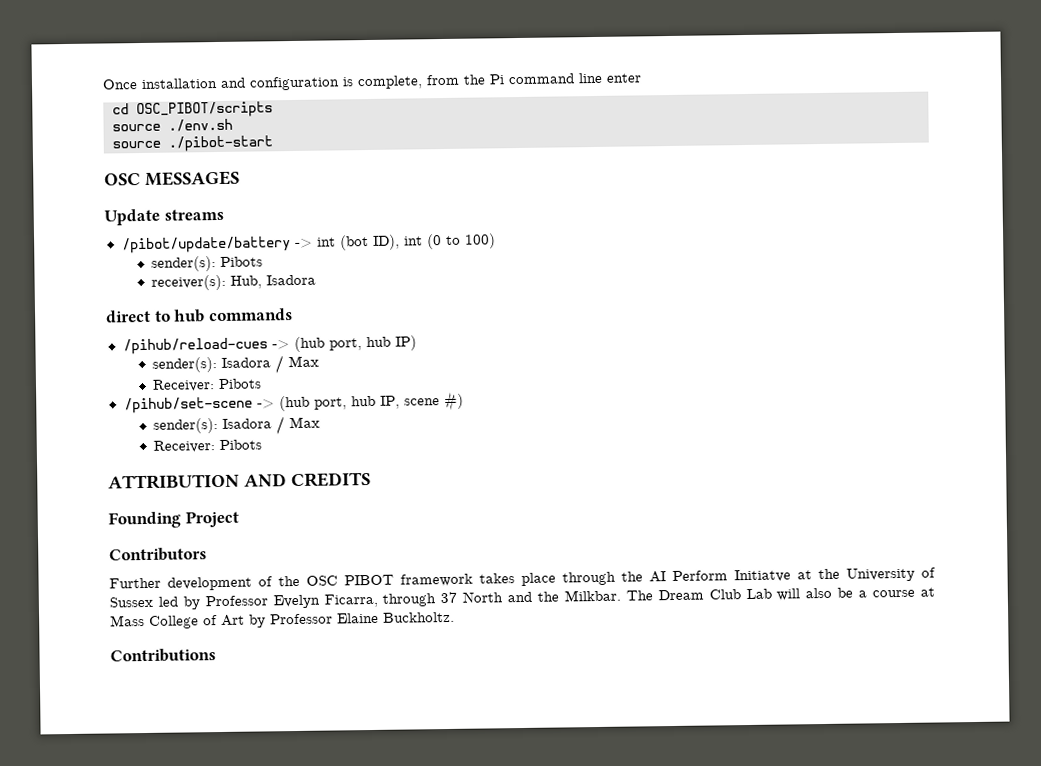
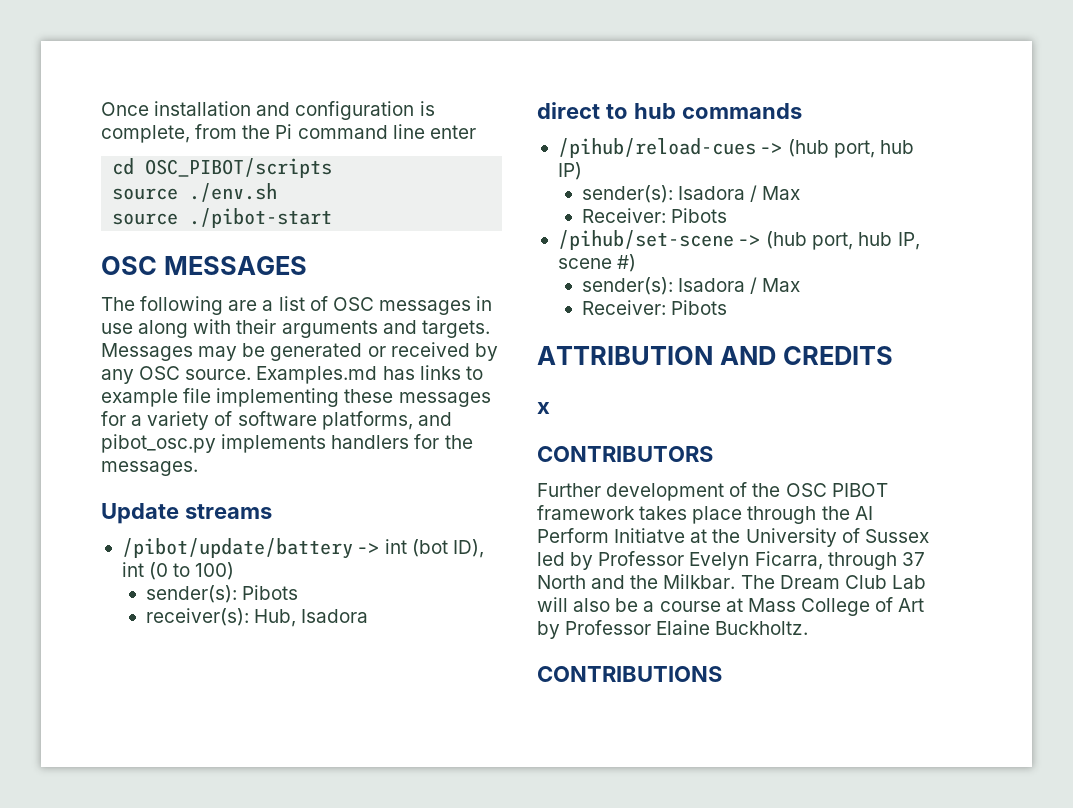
(240, 178) none -> [101,296,493,315] [101,319,490,338] [101,342,498,361] [101,365,483,384] [101,388,491,407] [101,411,452,430] [101,434,473,453] [101,461,198,476] // The following are a list of OSC messages in use along with their arguments and targets. Messages may be generated or received by any OSC source. Examples.md has links to example file implementing these messages for a variety of software platforms, and pibot_osc.py implements handlers for the messages.
[108,510,239,529] [109,547,207,562] Founding Project // Contributors -> [537,402,550,414] [537,446,713,462] x // CONTRIBUTORS
[110,648,216,663] Contributions -> [537,666,722,682] CONTRIBUTIONS

